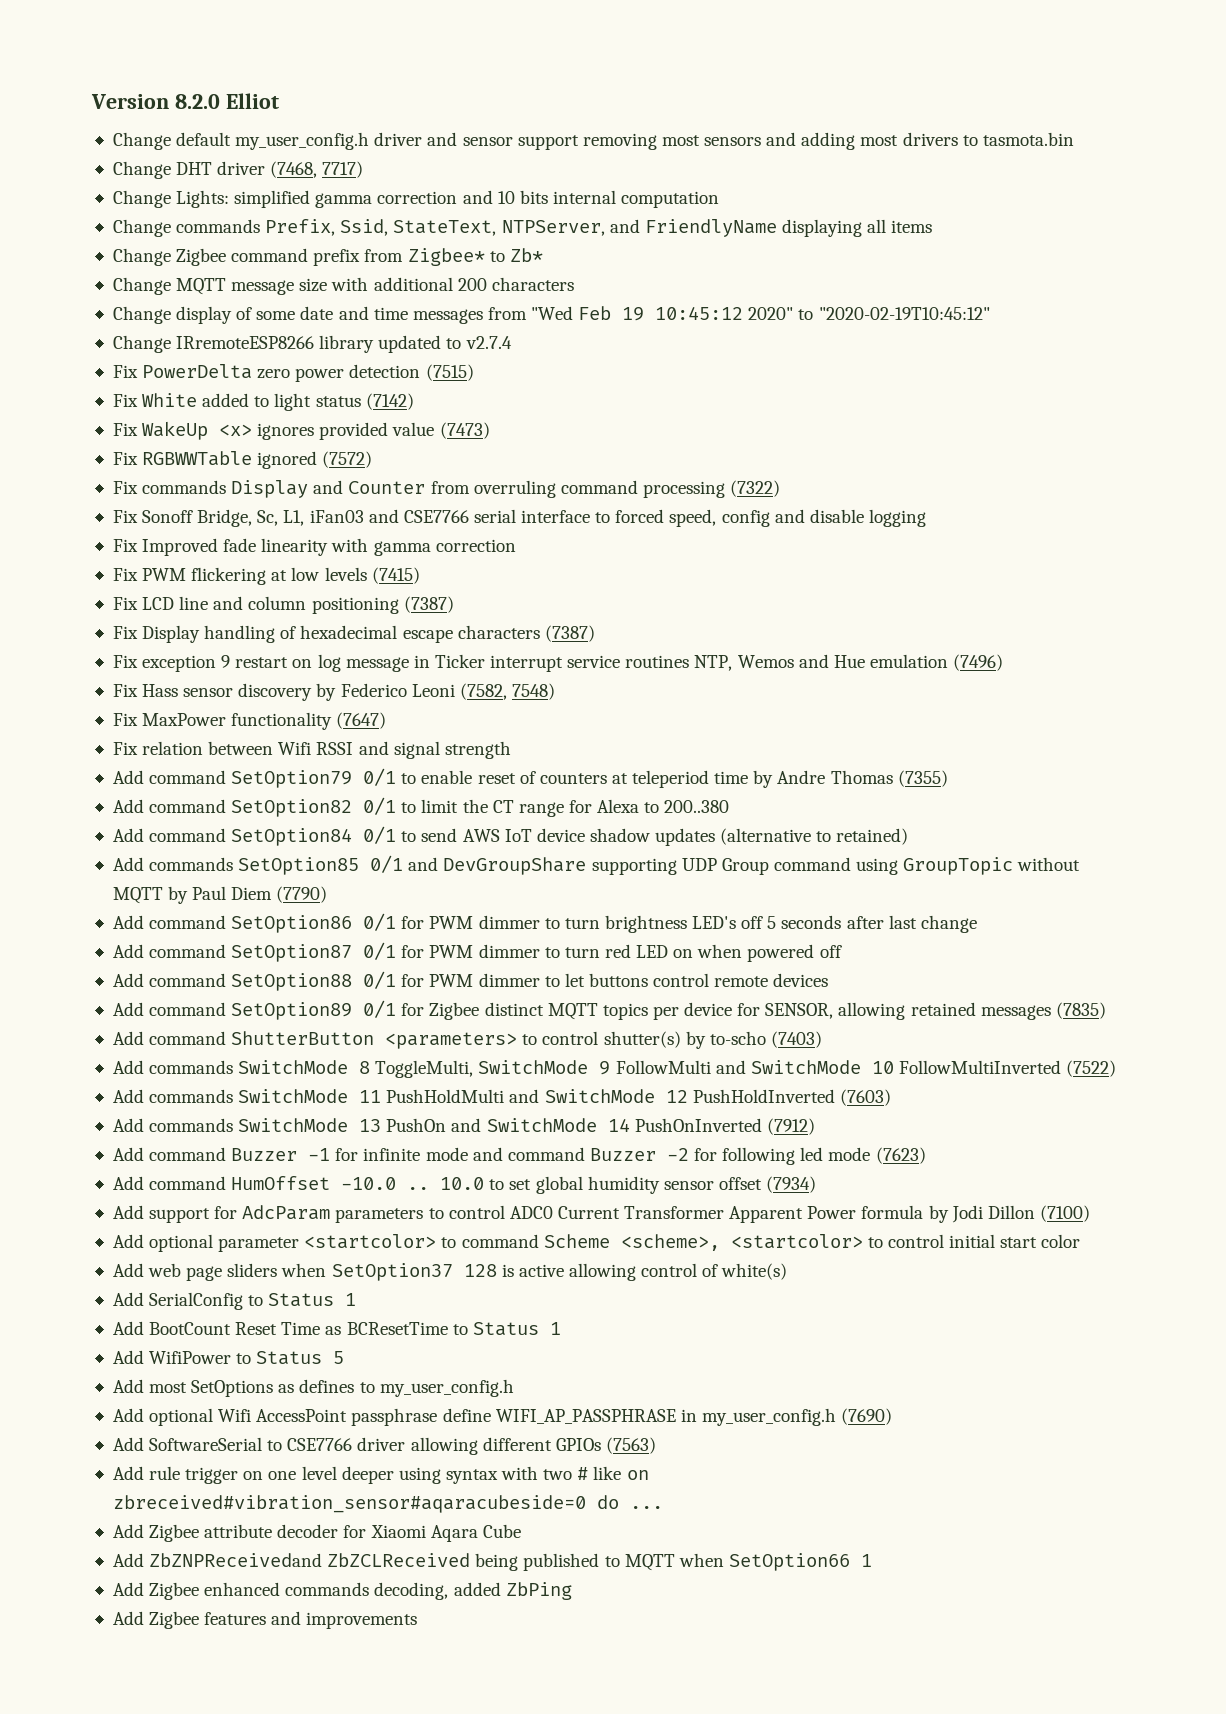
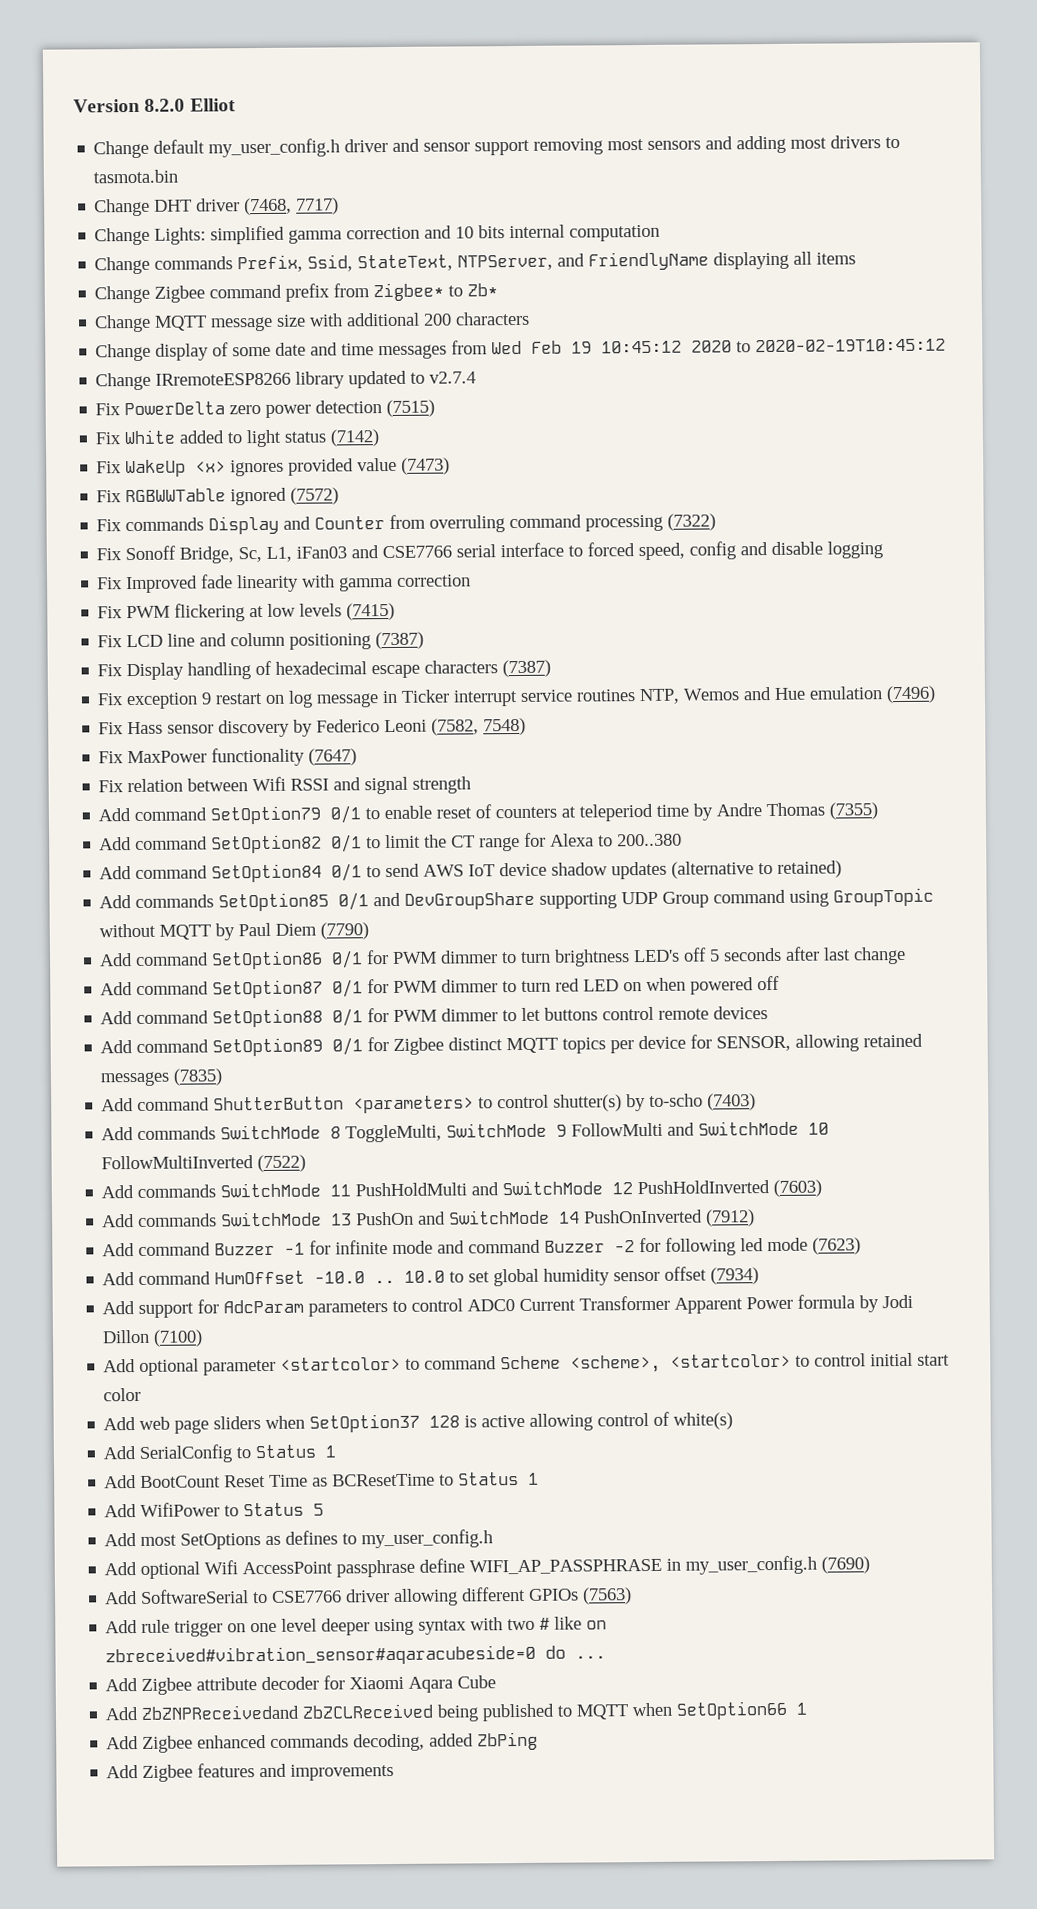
[531,306,574,320] "Wed -> [491,340,523,355] Wed
[748,307,990,320] 2020" to "2020-02-19T10:45:12" -> [691,338,947,353] 2020 to 2020-02-19T10:45:12

